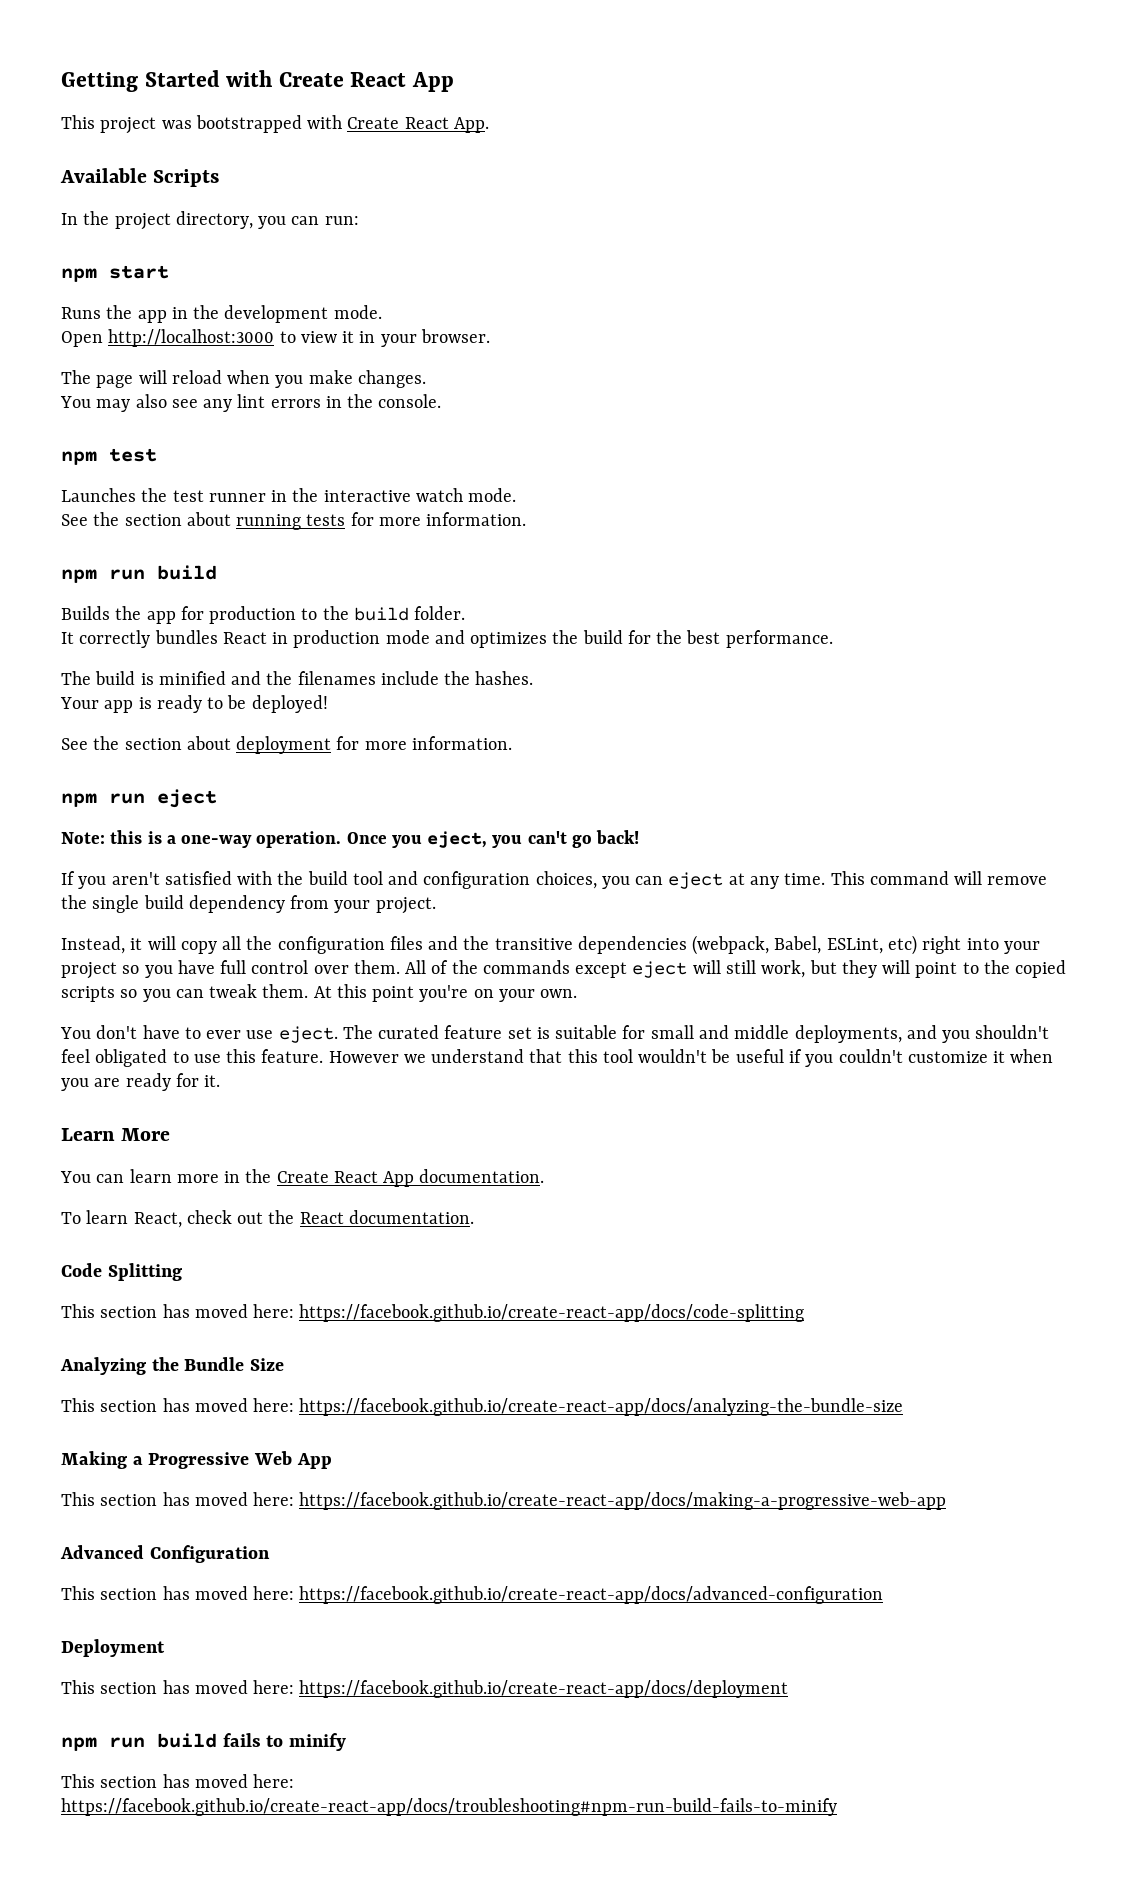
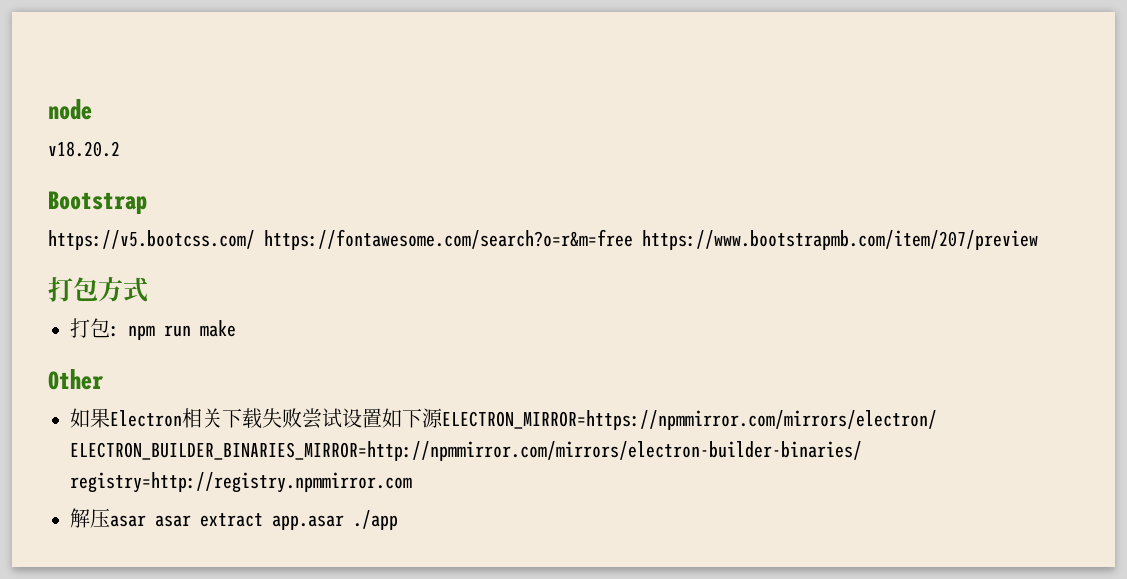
[61,70,455,92] [61,115,489,134] [60,168,220,187] [61,211,359,230] [61,265,169,282] [61,305,382,323] [61,329,490,347] [61,370,426,388] [60,394,442,412] [61,448,157,465] [61,488,517,502] [61,512,527,530] [61,565,217,583] [61,606,466,624] [61,630,833,648] [61,671,534,685] [60,695,328,713] [61,736,512,754] [61,789,217,808] [61,830,640,848] [61,871,1048,889] [61,895,436,914] [61,935,1040,955] [61,960,1067,979] [61,984,578,1002] [60,1025,1050,1043] [61,1049,1054,1067] [61,1073,221,1091] [61,1128,171,1141] [60,1169,545,1187] [61,1210,474,1228] [61,1263,182,1281] [61,1304,805,1322] [60,1357,285,1375] [61,1398,904,1416] [61,1451,332,1469] [61,1492,947,1510] [60,1545,270,1563] [61,1586,884,1604] [61,1639,165,1657] [61,1680,789,1698] [61,1733,347,1751] [61,1774,295,1788] [61,1798,837,1816] Getting Started with Create React App // This project was bootstrapped with Create React App. // Available Scripts // In the project directory, you can run: // npm start // Runs the app in the development mode. // Open http://localhost:3000 to view it in your browser. // The page will reload when you make changes. // You may also see any lint errors in the console. // npm test // Launches the test runner in the interactive watch mode. // See the section about running tests for more information. // npm run build // Builds the app for production to the build folder. // It correctly bundles React in production mode and optimizes the build for the best performance. // The build is minified and the filenames include the hashes. // Your app is ready to be deployed! // See the section about deployment for more information. // npm run eject // Note: this is a one-way operation. Once you eject, you can't go back! // If you aren't satisfied with the build tool and configuration choices, you can eject at any time. This command will remove the single build dependency from your project. // Instead, it will copy all the configuration files and the transitive dependencies (webpack, Babel, ESLint, etc) right into your project so you have full control over them. All of the commands except eject will still work, but they will point to the copied scripts so you can tweak them. At this point you're on your own. // You don't have to ever use eject. The curated feature set is suitable for small and middle deployments, and you shouldn't feel obligated to use this feature. However we understand that this tool wouldn't be useful if you couldn't customize it when you are ready for it. // Learn More // You can learn more in the Create React App documentation. // To learn React, check out the React documentation. // Code Splitting // This section has moved here: https://facebook.github.io/create-react-app/docs/code-splitting // Analyzing the Bundle Size // This section has moved here: https://facebook.github.io/create-react-app/docs/analyzing-the-bundle-size // Making a Progressive Web App // This section has moved here: https://facebook.github.io/create-react-app/docs/making-a-progressive-web-app // Advanced Configuration // This section has moved here: https://facebook.github.io/create-react-app/docs/advanced-configuration // Deployment // This section has moved here: https://facebook.github.io/create-react-app/docs/deployment // npm run build fails to minify // This section has moved here: https://facebook.github.io/create-react-app/docs/troubleshooting#npm-run-build-fails-to-minify -> [48,99,92,120] [48,141,120,157] [48,191,147,214] [48,229,1038,250] [48,277,148,303] [70,318,236,340] [48,369,104,390] [70,408,937,430] [70,441,862,461] [70,472,412,493] [70,508,398,530] node // v18.20.2 // Bootstrap // https://v5.bootcss.com/ https://fontawesome.com/search?o=r&m=free https://www.bootstrapmb.com/item/207/preview // 打包方式 // 打包: npm run make // Other // 如果Electron相关下载失败尝试设置如下源ELECTRON_MIRROR=https://npmmirror.com/mirrors/electron/ ELECTRON_BUILDER_BINARIES_MIRROR=http://npmmirror.com/mirrors/electron-builder-binaries/ registry=http://registry.npmmirror.com // 解压asar asar extract app.asar ./app

